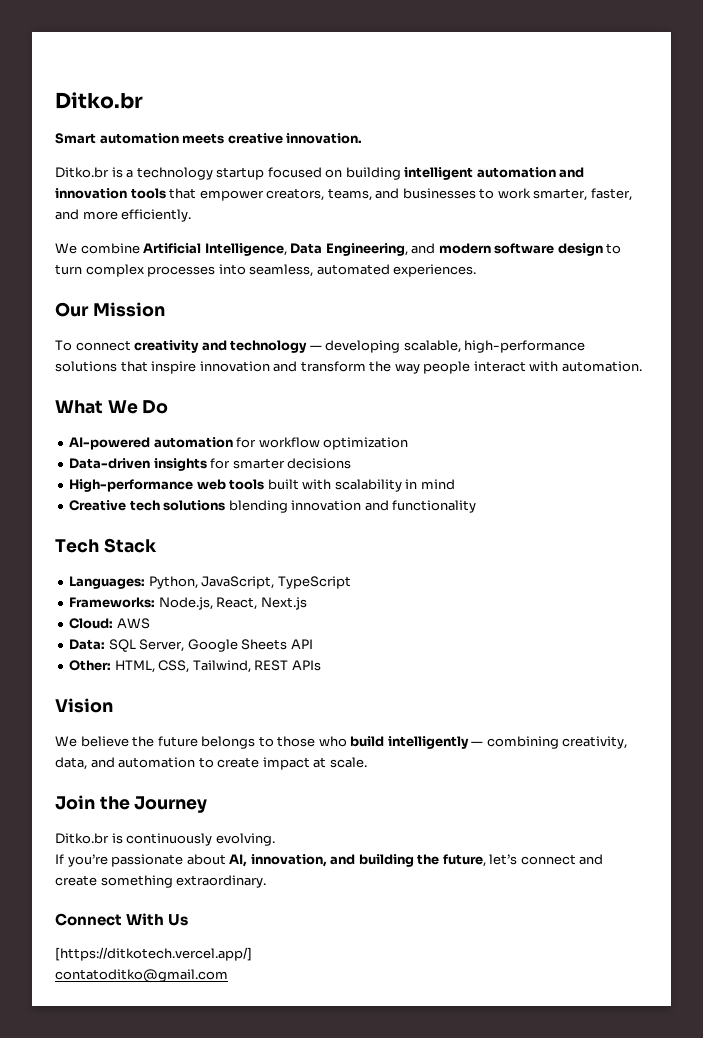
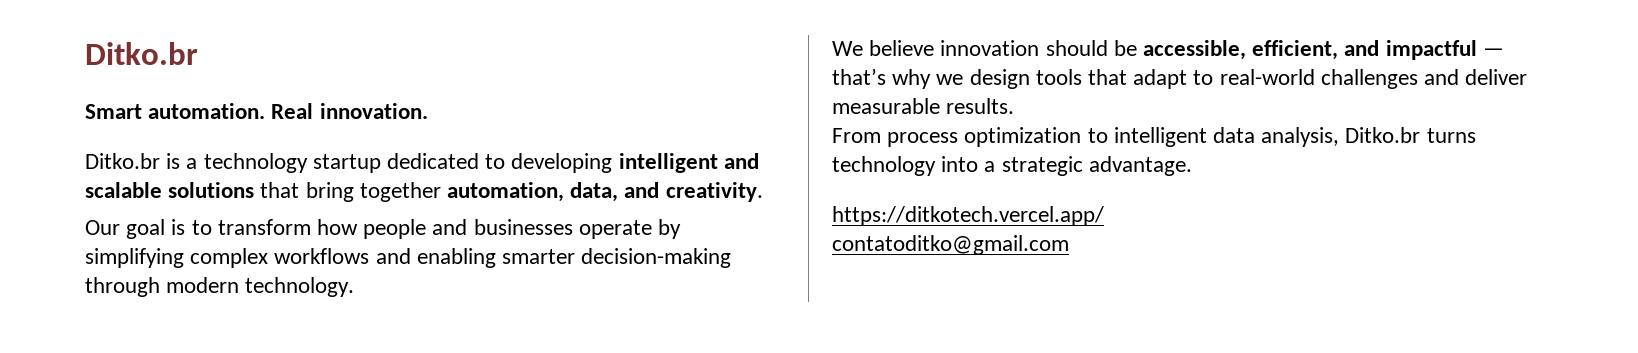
[99,133,283,144] automation meets creative -> [148,103,314,119] automation. Real
[267,167,585,180] [55,188,632,201] [55,209,192,222] [55,243,622,256] [55,264,477,277] [55,302,165,317] [55,340,586,353] [55,361,642,374] [55,400,169,414] [69,437,409,450] [69,458,352,471] [69,479,455,492] [69,500,477,513] [55,538,157,553] [69,576,351,589] [69,597,307,610] [69,618,150,629] [69,639,313,652] [69,660,321,673] [55,698,113,713] [55,736,628,749] [55,757,367,770] [55,795,208,813] [55,833,275,846] [55,854,604,867] [55,875,267,888] [55,913,189,926] [55,947,252,961] focused on building intelligent automation and innovation tools that empower creators, teams, and businesses to work smarter, faster, and more efficiently. // We combine Artificial Intelligence, Data Engineering, and modern software design to turn complex processes into seamless, automated experiences. // Our Mission // To connect creativity and technology — developing scalable, high-performance solutions that inspire innovation and transform the way people interact with automation. // What We Do // AI-powered automation for workflow optimization // Data-driven insights for smarter decisions // High-performance web tools built with scalability in mind // Creative tech solutions blending innovation and functionality // Tech Stack // Languages: Python, JavaScript, TypeScript // Frameworks: Node.js, React, Next.js // Cloud: AWS // Data: SQL Server, Google Sheets API // Other: HTML, CSS, Tailwind, REST APIs // Vision // We believe the future belongs to those who build intelligently — combining creativity, data, and automation to create impact at scale. // Join the Journey // Ditko.br is continuously evolving. // If you’re passionate about AI, innovation, and building the future, let’s connect and create something extraordinary. // Connect With Us // [https://ditkotech.vercel.app/] -> [387,153,759,173] [85,182,763,202] [85,219,682,239] [85,248,732,268] [85,277,355,297] [832,40,1504,60] [832,68,1528,89] [832,98,1015,114] [832,127,1476,147] [832,156,1192,176] [832,206,1104,226] dedicated to developing intelligent and scalable solutions that bring together automation, data, and creativity. // Our goal is to transform how people and businesses operate by simplifying complex workflows and enabling smarter decision-making through modern technology. // We believe innovation should be accessible, efficient, and impactful — that’s why we design tools that adapt to real-world challenges and deliver measurable results. // From process optimization to intelligent data analysis, Ditko.br turns technology into a strategic advantage. // https://ditkotech.vercel.app/

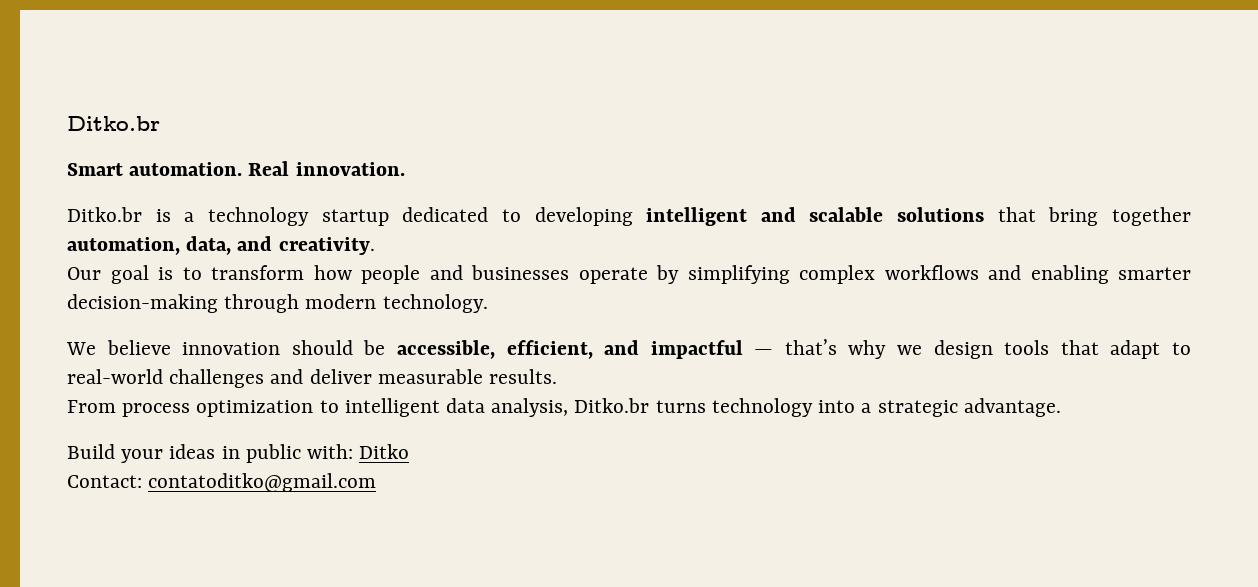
[832,206,1104,226] https://ditkotech.vercel.app/ // -> [67,444,410,463] [67,475,142,488] Build your ideas in public with: Ditko // Contact:

